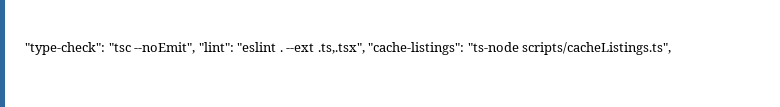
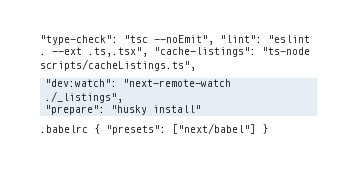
(672, 48) none -> [45,79,232,87] [45,91,124,103] [45,105,202,115] [40,123,268,135] // "dev:watch": "next-remote-watch ./_listings", // "prepare": "husky install" // .babelrc { "presets": ["next/babel"] }

